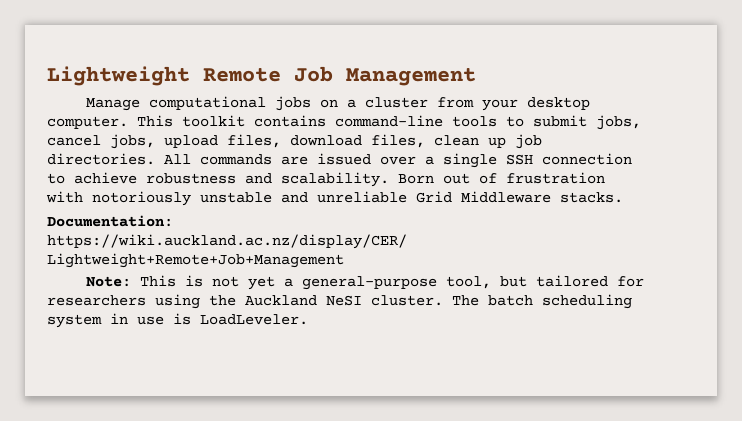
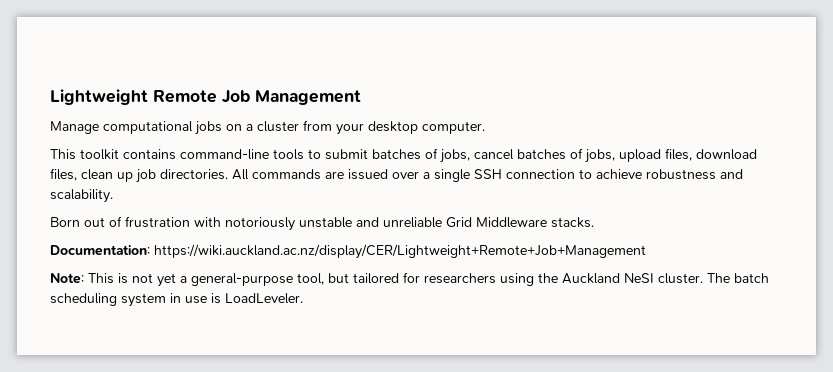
(128, 122) none -> (485, 127) //
[596,115,641,130] [47,135,101,146] jobs, cancel -> [372,148,583,163] batches of jobs, cancel batches of
(389, 179) none -> (113, 196) //

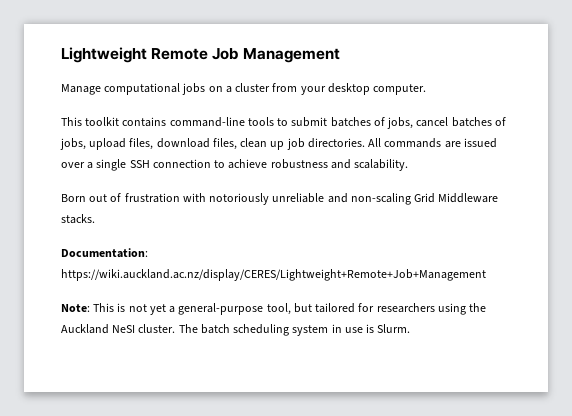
[299,217,442,228] unstable and unreliable -> [272,193,411,205] unreliable and non-scaling
[154,244,646,259] https://wiki.auckland.ac.nz/display/CER/Lightweight+Remote+Job+Management -> [61,269,486,281] https://wiki.auckland.ac.nz/display/CERES/Lightweight+Remote+Job+Management
[225,293,303,304] LoadLeveler. -> [377,324,411,333] Slurm.

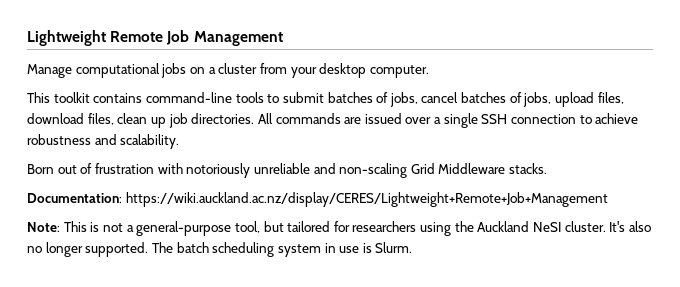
[149,304,166,315] yet -> (123, 227) none
(176, 328) none -> [609,221,651,232] [27,242,149,257] It's also no longer supported.

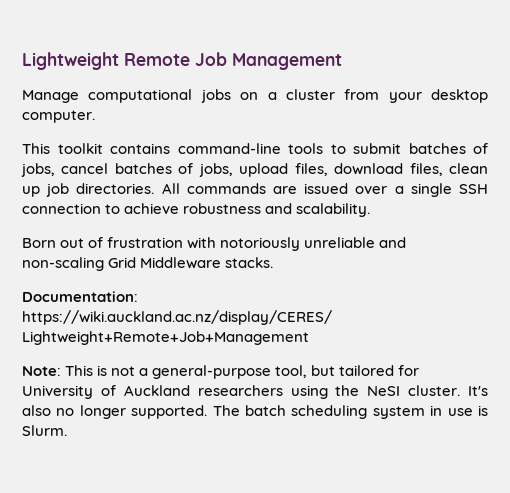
(350, 226) none -> [22,385,190,399] University of Auckland
[477,221,530,232] Auckland -> (360, 390) none

